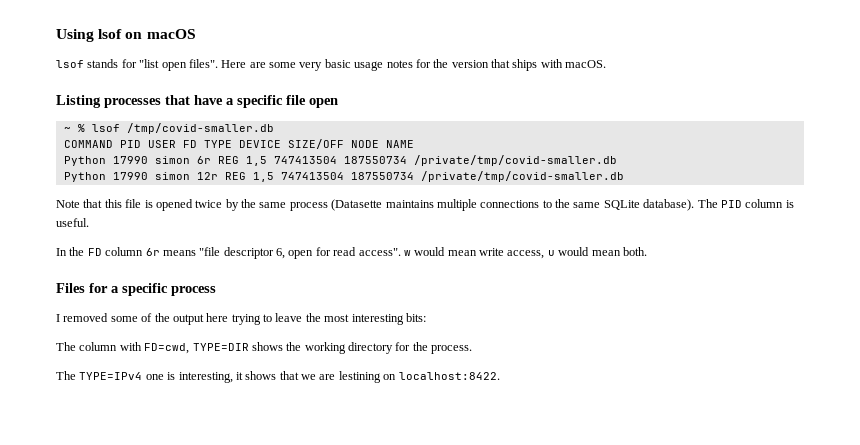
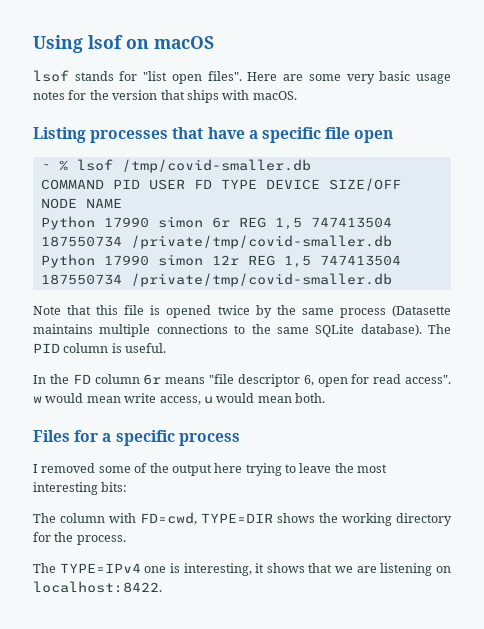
[338,371,381,383] lestining -> [380,563,433,576] listening

